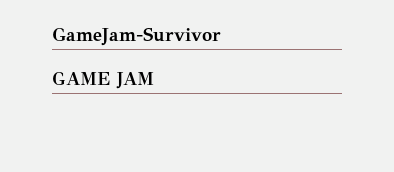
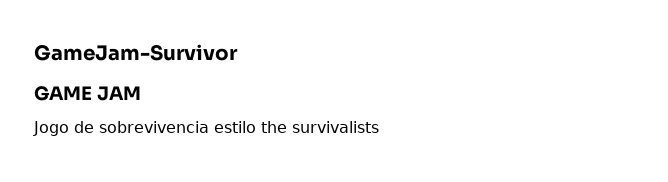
(154, 80) none -> [33,121,379,136] // Jogo de sobrevivencia estilo the survivalists

